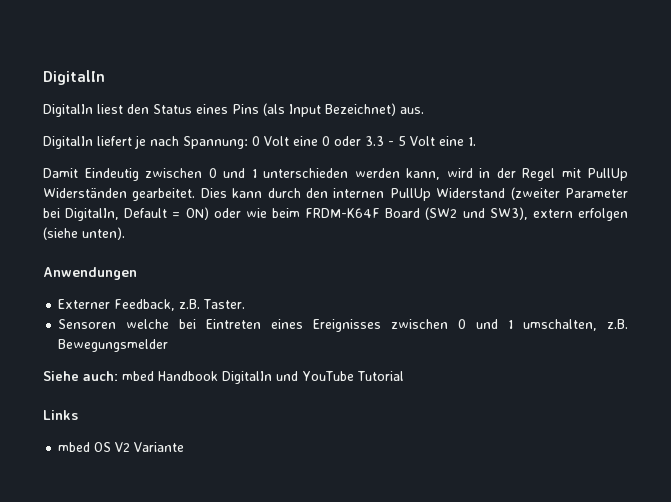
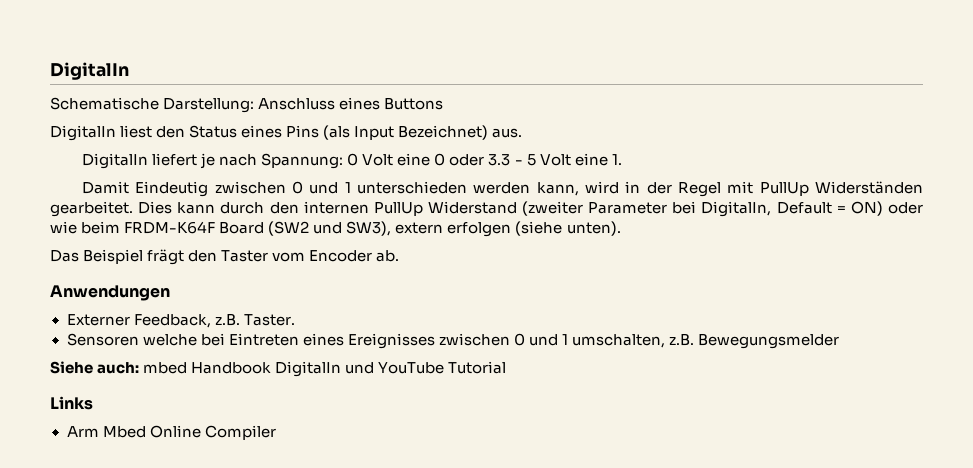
[43,70,105,85] DigitalIn -> [50,62,129,80] [50,97,444,113] DigitalIn // Schematische Darstellung: Anschluss eines Buttons
(125, 233) none -> [50,249,400,265] // Das Beispiel frägt den Taster vom Encoder ab.
[58,442,185,452] mbed OS V2 Variante -> [66,425,276,440] Arm Mbed Online Compiler

